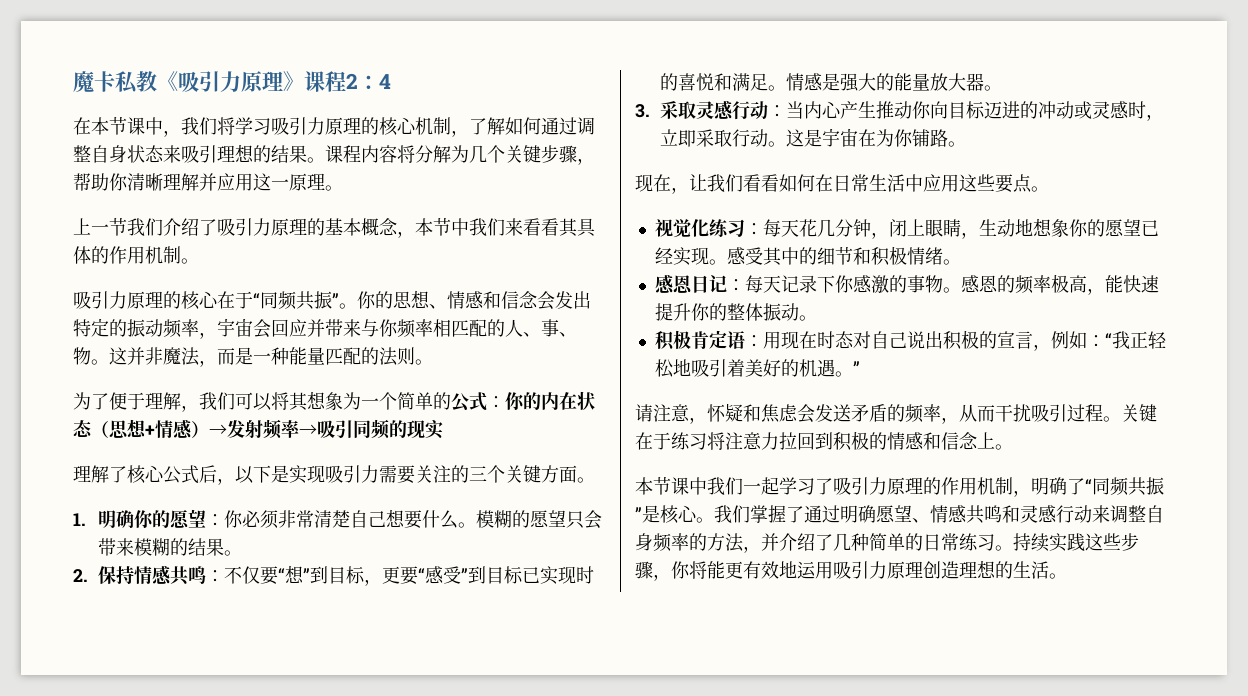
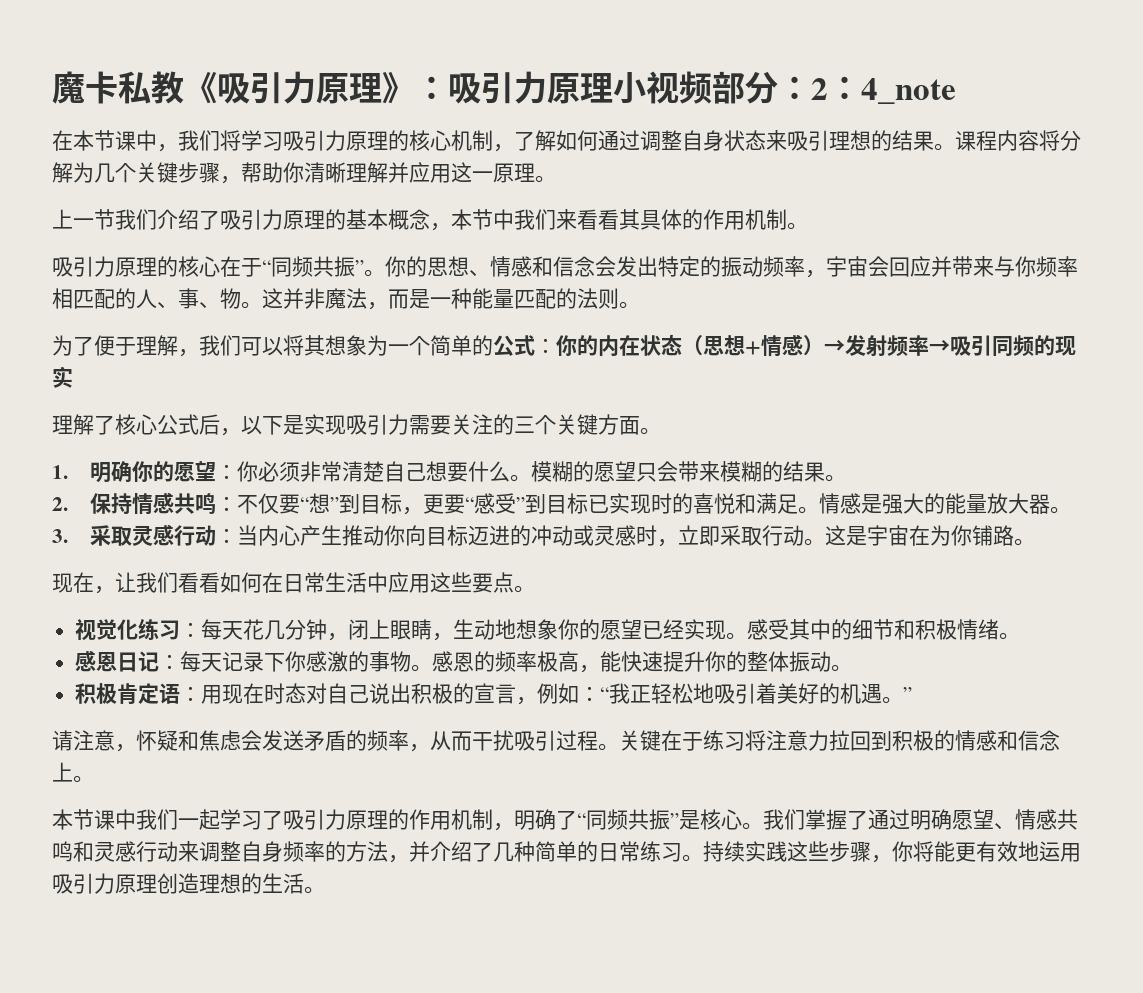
[304,71,391,92] 课程2：4 -> [415,71,956,104] ：吸引力原理小视频部分：2：4_note

